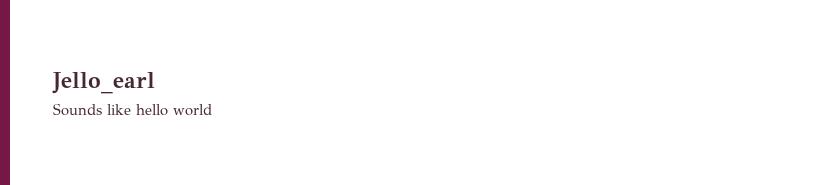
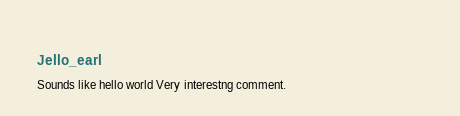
(212, 110) none -> [156,80,286,92] Very interestng comment.

